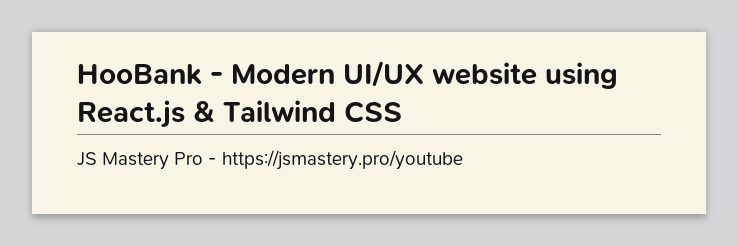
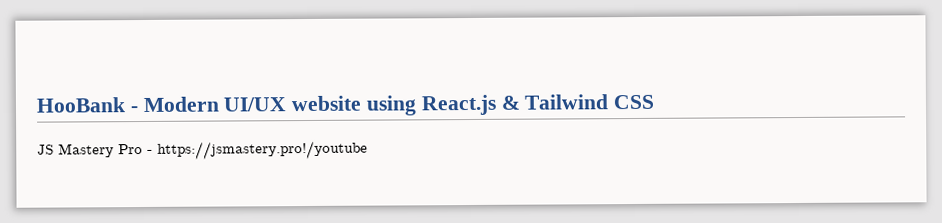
[221,150,463,170] https://jsmastery.pro/youtube -> [157,140,368,160] https://jsmastery.pro!/youtube

